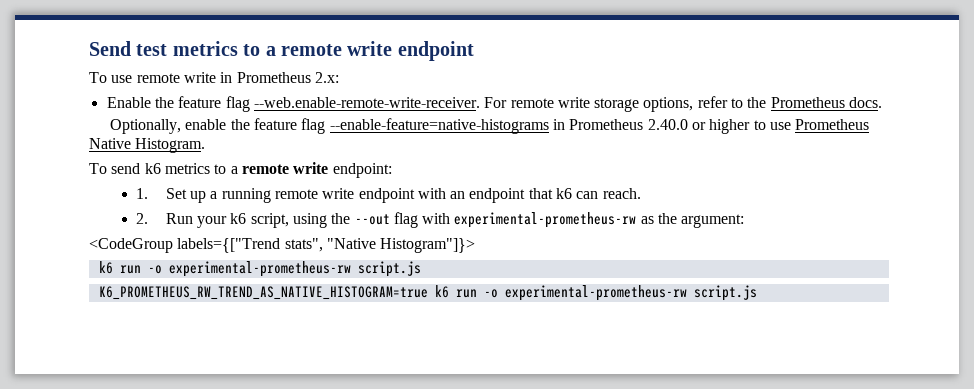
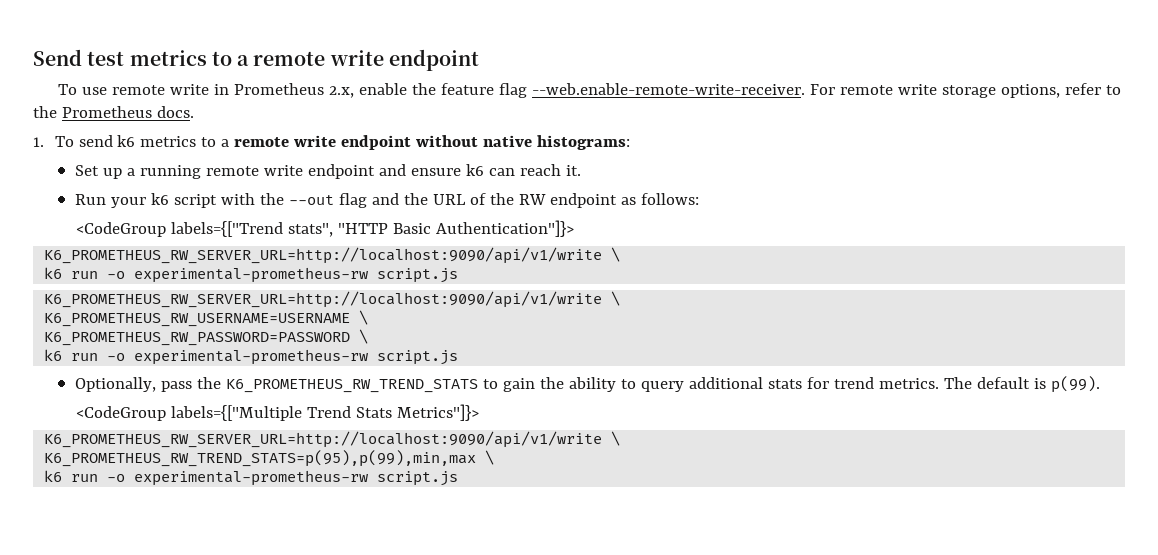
[314,72,339,83] [106,97,151,108] 2.x: // Enable -> [328,83,407,98] 2.x, enable
[110,118,870,134] [89,138,206,153] Optionally, enable the feature flag --enable-feature=native-histograms in Prometheus 2.40.0 or higher to use Prometheus Native Histogram. // -> [33,137,44,147] 1.
[332,163,392,178] [136,188,149,199] endpoint: // 1. -> [341,135,631,150] endpoint without native histograms: //
[417,188,641,203] [136,213,149,224] with an endpoint that k6 can reach. // 2. -> [378,164,581,176] and ensure k6 can reach it. //
[250,213,327,228] script, using -> [173,193,255,208] script with
[422,212,745,228] [89,238,476,253] [98,261,421,277] [98,285,757,301] with experimental-prometheus-rw as the argument: // <CodeGroup labels={["Trend stats", "Native Histogram"]}> // k6 run -o experimental-prometheus-rw script.js // K6_PROMETHEUS_RW_TREND_AS_NATIVE_HISTOGRAM=true k6 run -o experimental-prometheus-rw script.js -> [371,193,699,208] [75,220,574,237] [44,247,621,264] [44,267,459,283] [44,291,621,308] [44,310,369,327] [44,329,369,346] [44,349,459,365] [74,376,1100,393] [75,404,479,421] [44,431,621,448] [44,450,495,467] [44,470,459,486] and the URL of the RW endpoint as follows: // <CodeGroup labels={["Trend stats", "HTTP Basic Authentication"]}> // K6_PROMETHEUS_RW_SERVER_URL=http://localhost:9090/api/v1/write \ // k6 run -o experimental-prometheus-rw script.js // K6_PROMETHEUS_RW_SERVER_URL=http://localhost:9090/api/v1/write \ // K6_PROMETHEUS_RW_USERNAME=USERNAME \ // K6_PROMETHEUS_RW_PASSWORD=PASSWORD \ // k6 run -o experimental-prometheus-rw script.js // Optionally, pass the K6_PROMETHEUS_RW_TREND_STATS to gain the ability to query additional stats for trend metrics. The default is p(99). // <CodeGroup labels={["Multiple Trend Stats Metrics"]}> // K6_PROMETHEUS_RW_SERVER_URL=http://localhost:9090/api/v1/write \ // K6_PROMETHEUS_RW_TREND_STATS=p(95),p(99),min,max \ // k6 run -o experimental-prometheus-rw script.js

